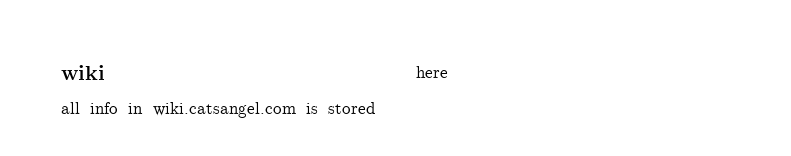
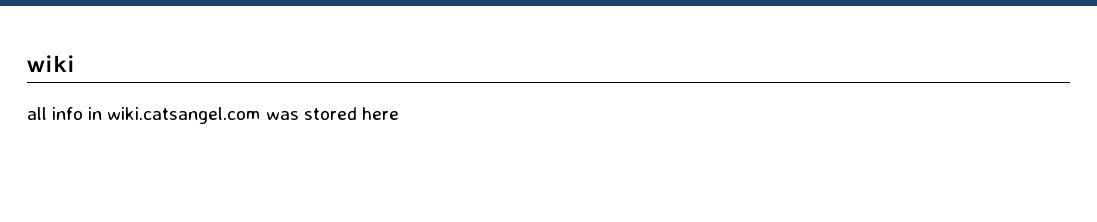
[305,103,318,114] is -> [265,111,299,120] was

